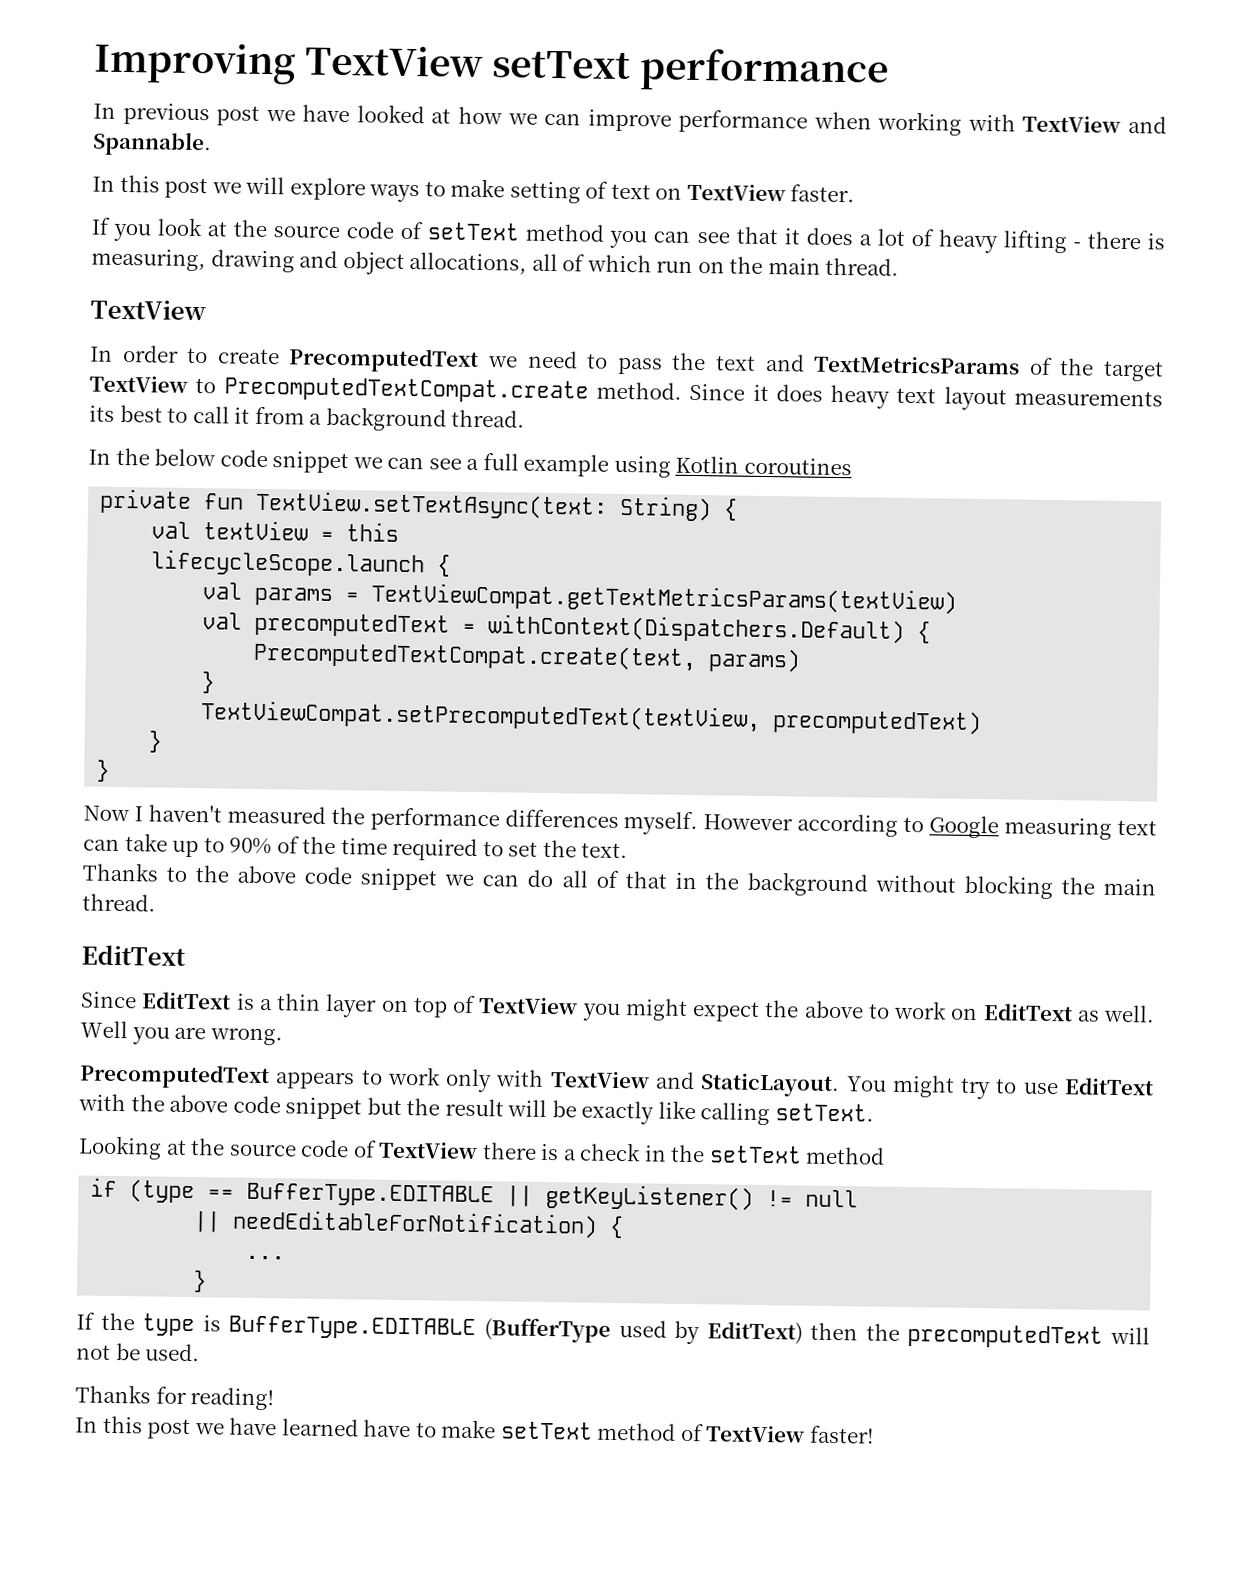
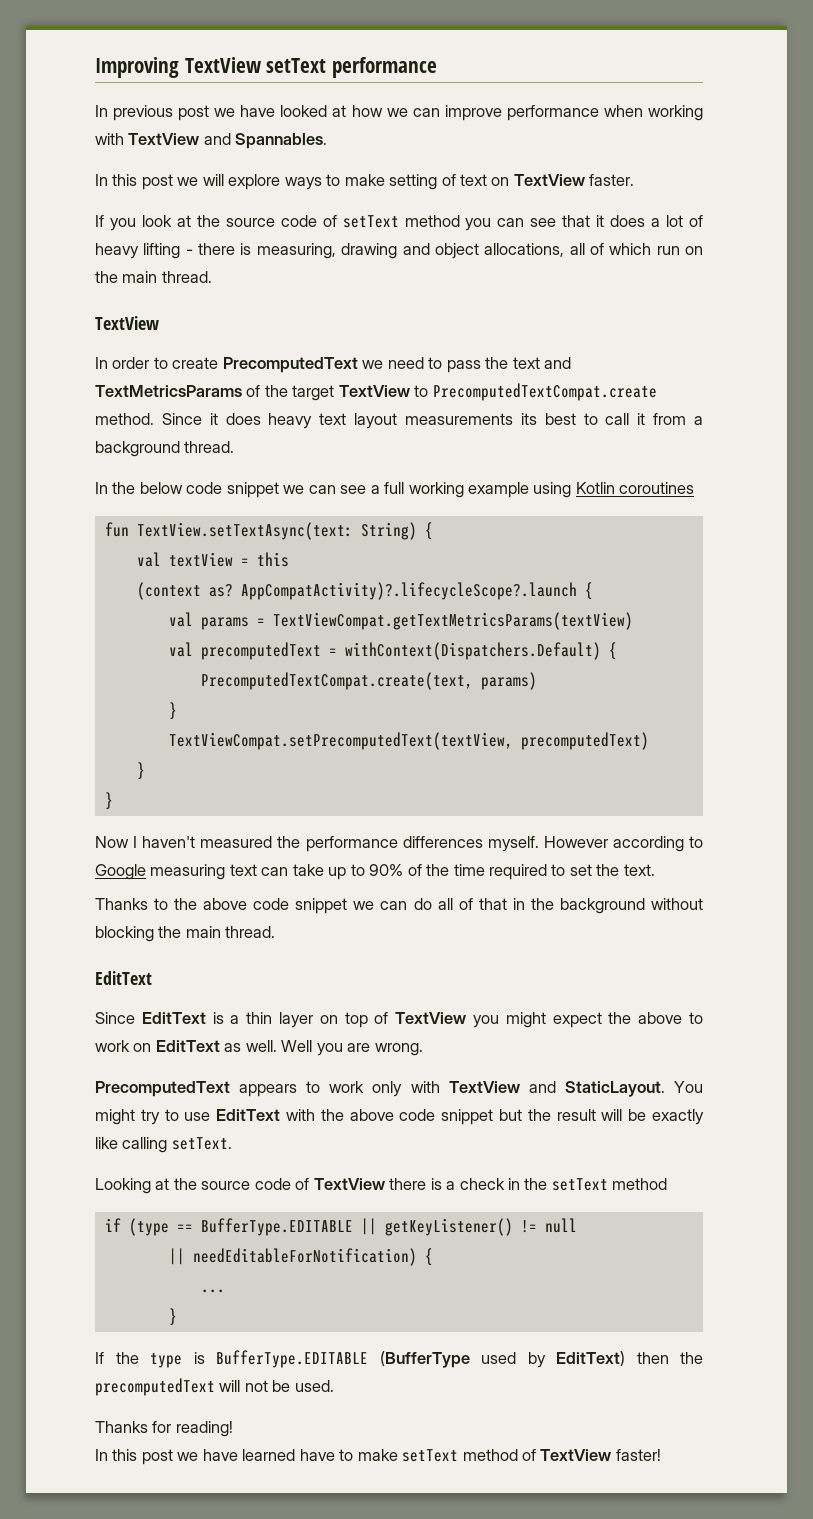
[92,131,212,157] Spannable. -> [235,133,328,149] Spannables.
(519, 462) none -> [408,482,464,498] working
[99,488,193,514] private -> (695, 488) none
[151,549,426,578] lifecycleScope.launch -> [136,582,577,600] (context as? AppCompatActivity)?.lifecycleScope?.launch

